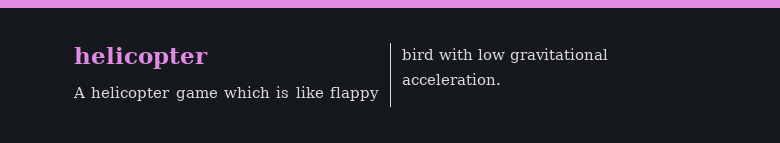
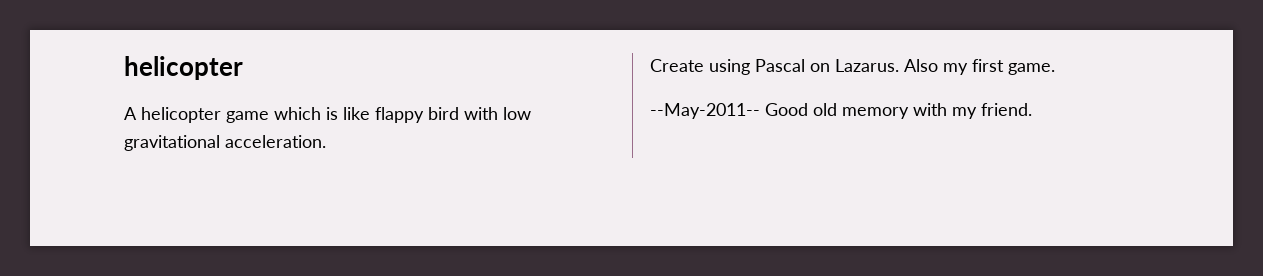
(501, 79) none -> [650,59,1055,75] [650,103,1032,119] // Create using Pascal on Lazarus. Also my first game. // --May-2011-- Good old memory with my friend.

